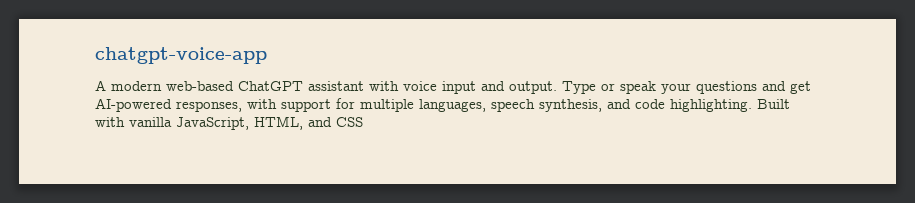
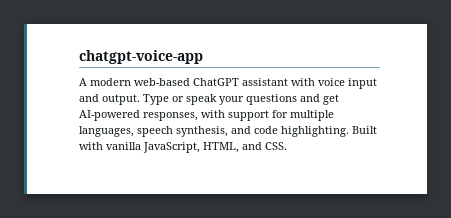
[336,117,363,127] CSS -> [265,142,287,150] CSS.

